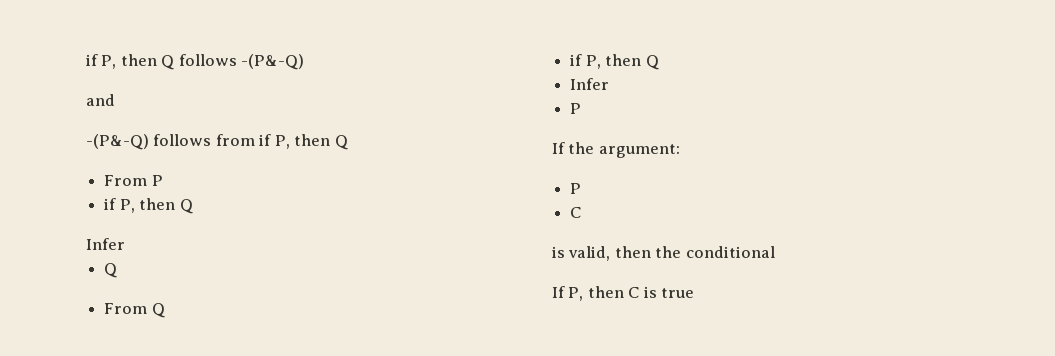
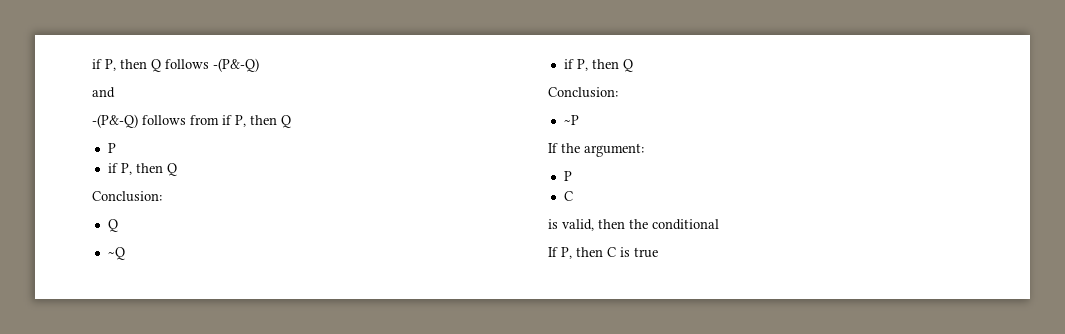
[104,175,148,186] From -> (291, 121) none
[86,238,125,250] [104,263,118,278] [104,303,165,318] [570,54,659,70] [570,78,610,90] [570,103,582,114] Infer // Q // From Q // if P, then Q // Infer // P -> [92,191,162,202] [107,219,118,232] [107,247,125,260] [563,59,633,72] [548,87,618,98] [563,115,579,125] Conclusion: // Q // ~Q // if P, then Q // Conclusion: // ~P

